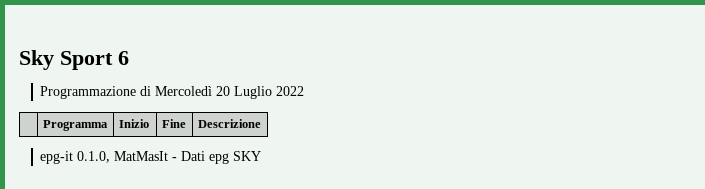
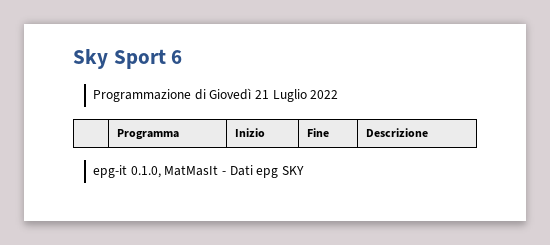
[155,86,231,96] Mercoledì 20 -> [209,88,269,100] Giovedì 21

